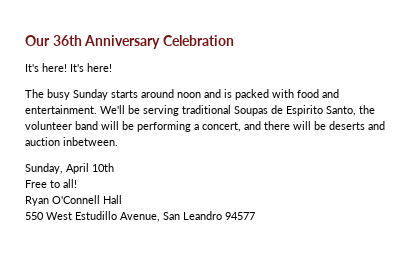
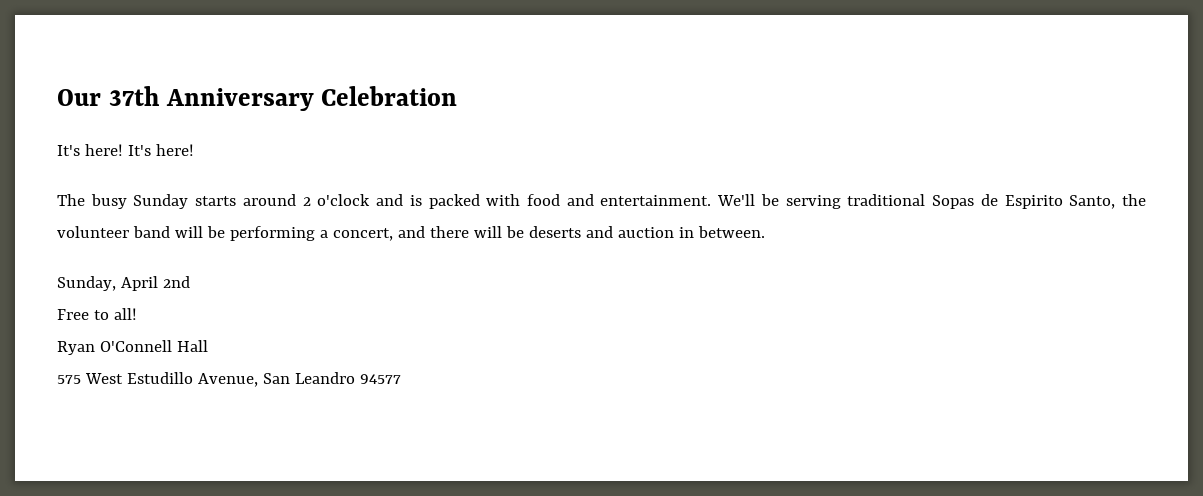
[52,35,82,46] 36th -> [108,86,160,106] 37th
[177,92,201,98] noon -> [302,194,371,206] 2 o'clock
[234,106,268,116] Soupas -> [932,195,975,209] Sopas
[63,137,118,146] inbetween. -> [678,226,765,238] in between.
[92,163,114,172] 10th -> [162,276,190,288] 2nd
[25,212,44,220] 550 -> [57,375,81,384] 575

